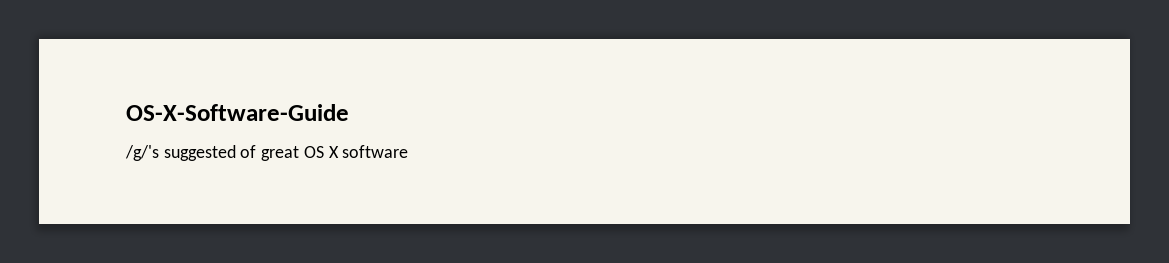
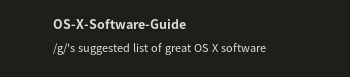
(236, 153) none -> [132,43,148,52] list

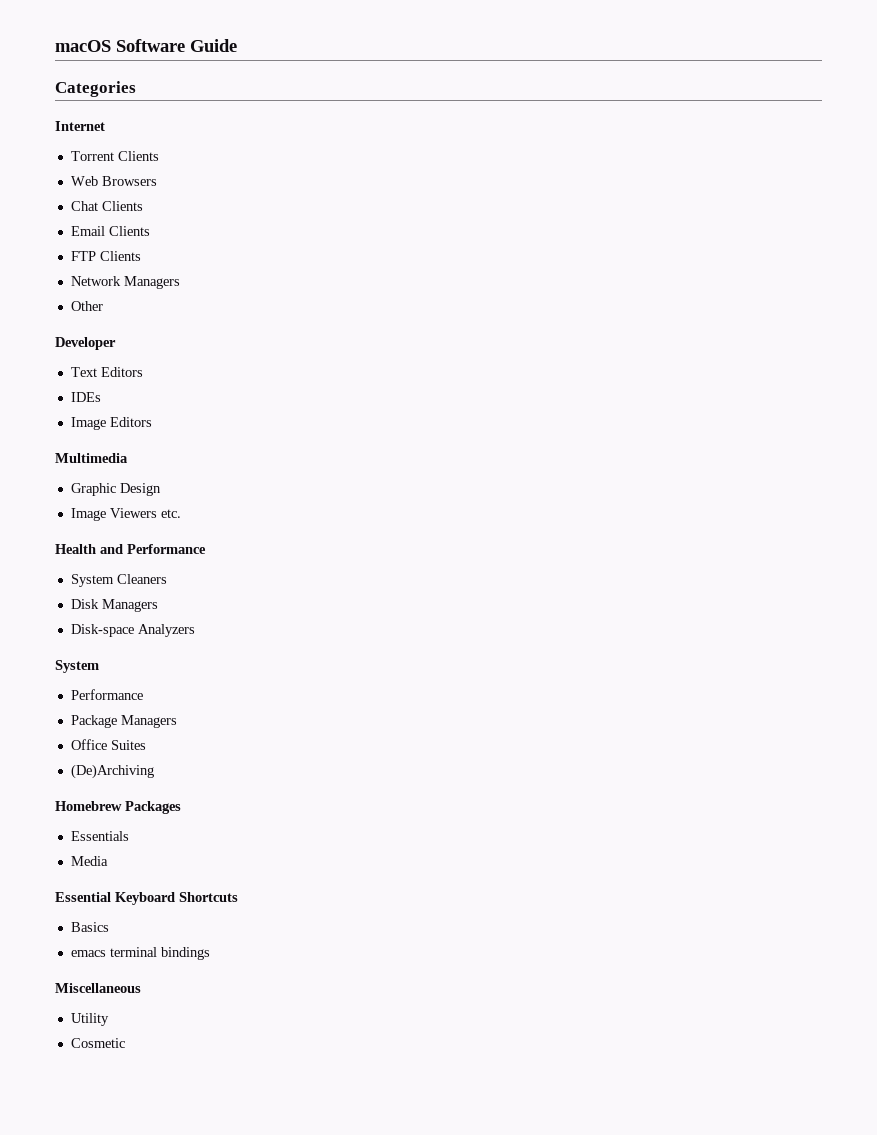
[53,19,186,29] [53,43,266,55] OS-X-Software-Guide // /g/'s suggested list of great OS X software -> [55,39,237,52] [55,81,136,97] [55,121,105,131] [70,151,159,161] [70,176,157,186] [70,201,143,211] [70,226,150,236] [70,251,141,261] [70,276,180,289] [70,301,103,311] [55,337,116,350] [70,367,143,377] [70,392,101,402] [70,417,152,430] [55,453,128,463] [70,483,161,496] [70,508,181,521] [55,544,206,554] [70,574,167,587] [70,599,158,612] [70,624,195,637] [55,660,99,673] [70,689,143,700] [70,715,177,728] [70,739,146,750] [70,764,154,779] [55,801,181,814] [70,831,129,841] [70,856,108,866] [55,892,238,905] [70,922,109,932] [70,947,210,960] [55,983,141,993] [70,1013,109,1026] [70,1038,125,1048] macOS Software Guide // Categories // Internet // Torrent Clients // Web Browsers // Chat Clients // Email Clients // FTP Clients // Network Managers // Other // Developer // Text Editors // IDEs // Image Editors // Multimedia // Graphic Design // Image Viewers etc. // Health and Performance // System Cleaners // Disk Managers // Disk-space Analyzers // System // Performance // Package Managers // Office Suites // (De)Archiving // Homebrew Packages // Essentials // Media // Essential Keyboard Shortcuts // Basics // emacs terminal bindings // Miscellaneous // Utility // Cosmetic

